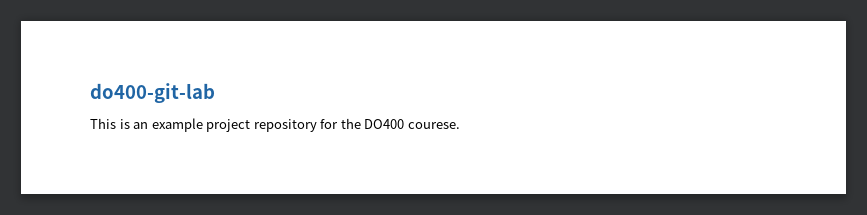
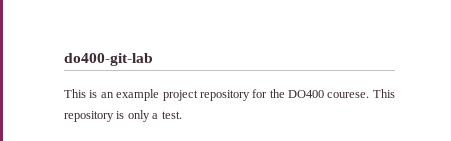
(460, 125) none -> [372,89,395,98] [64,110,182,122] This repository is only a test.

